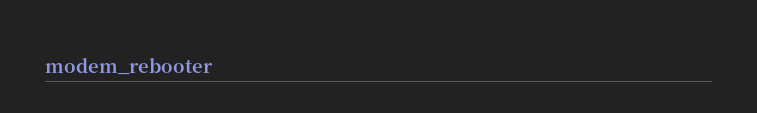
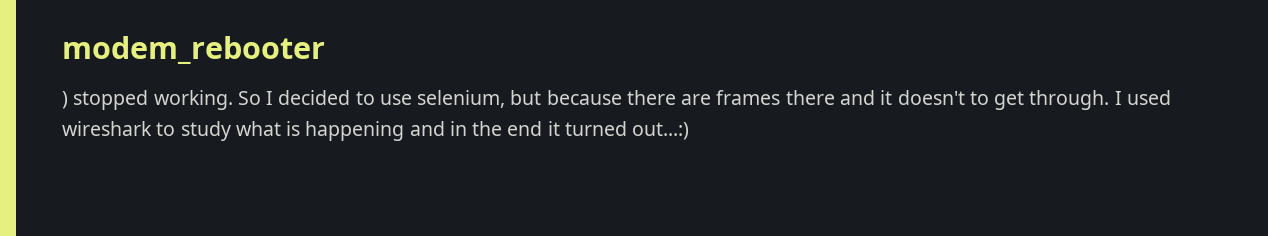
(213, 66) none -> [62,90,1171,110] [62,121,690,141] // ) stopped working. So I decided to use selenium, but because there are frames there and it doesn't to get through. I used wireshark to study what is happening and in the end it turned out...:)

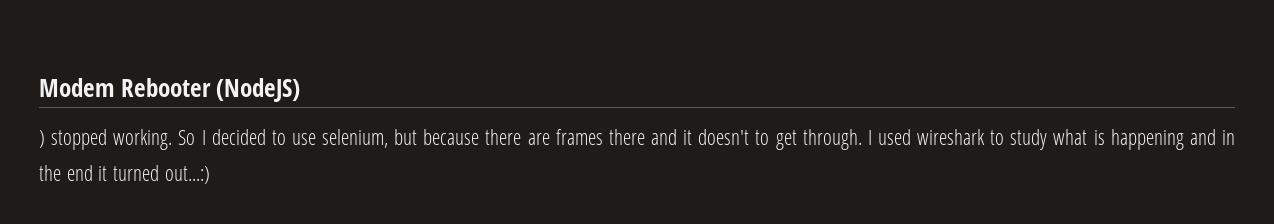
[62,36,325,64] modem_rebooter -> [39,78,301,102] Modem Rebooter (NodeJS)

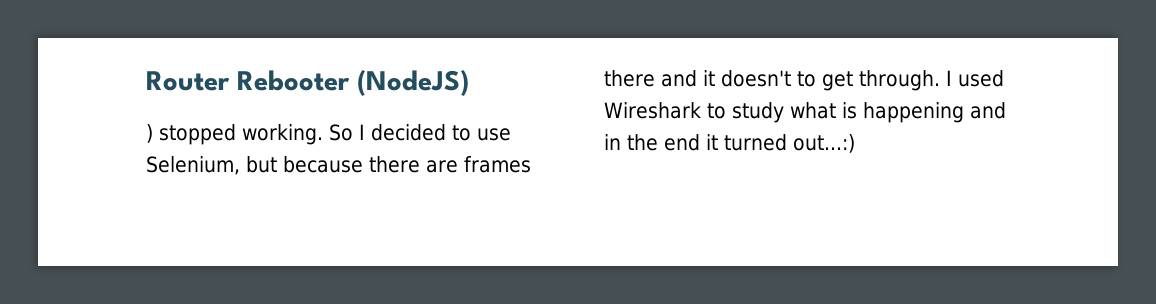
[39,78,114,97] Modem -> [146,71,230,91] Router
[322,129,389,148] selenium, -> [146,156,240,175] Selenium,
[917,129,986,145] wireshark -> [604,102,701,119] Wireshark

